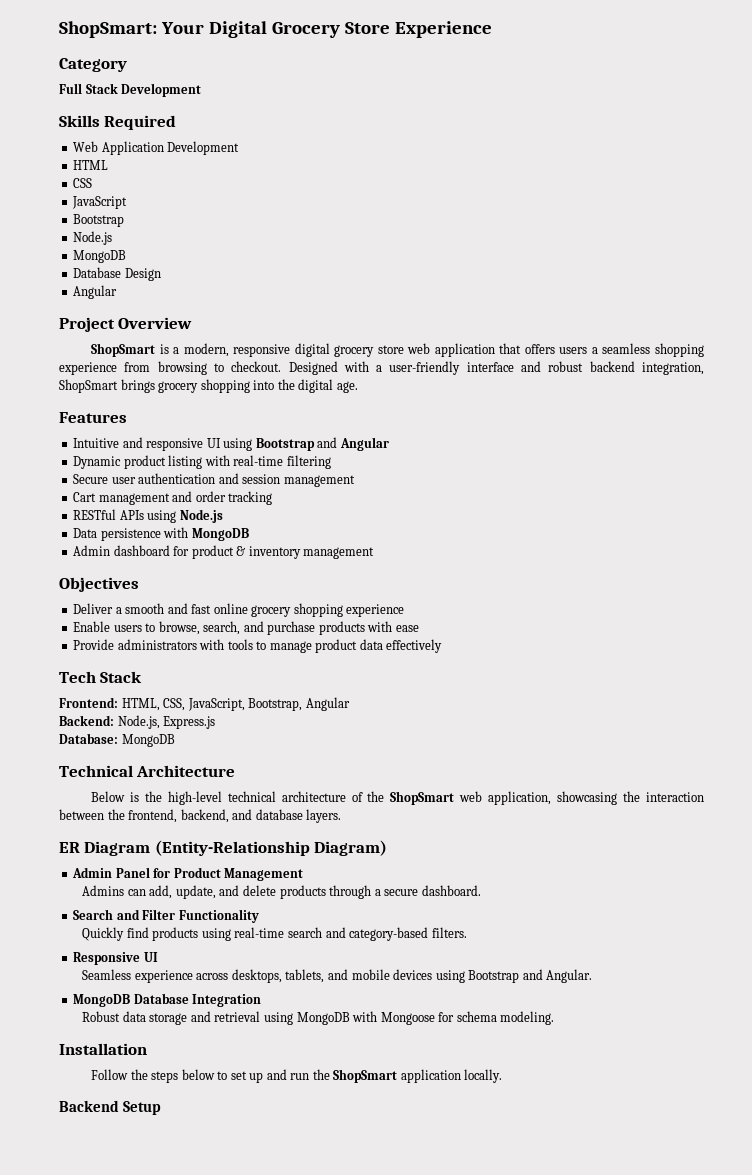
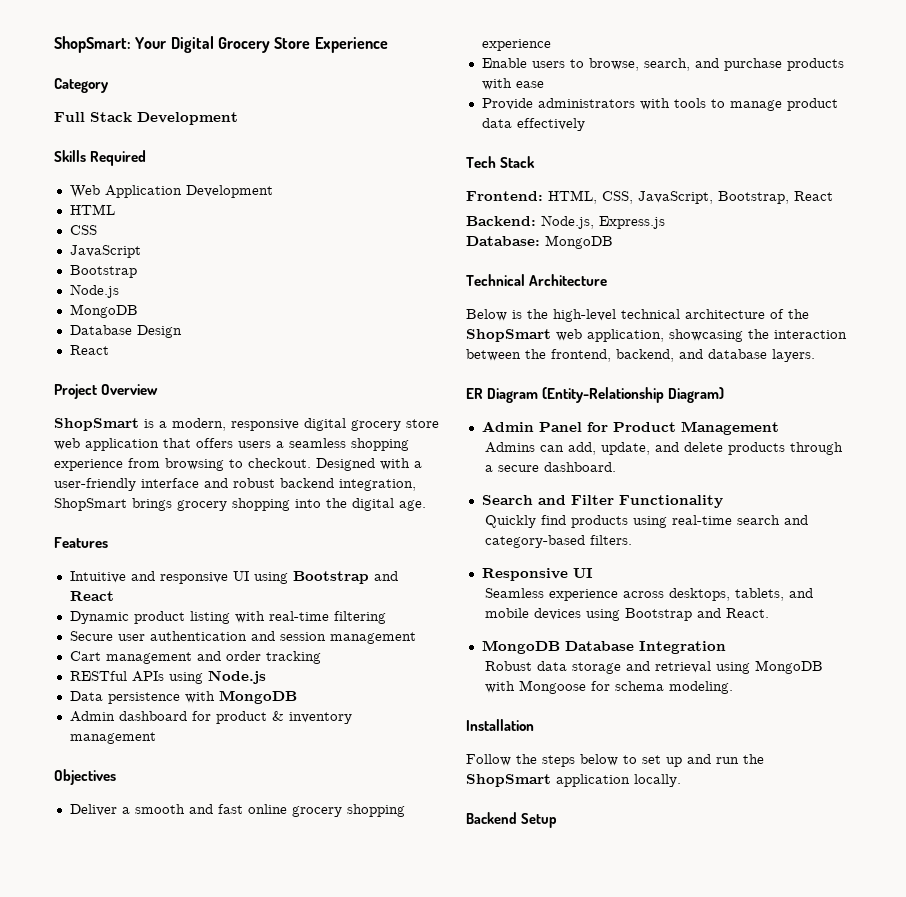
[73,285,118,299] Angular -> [69,345,109,355] React
[339,437,389,451] Angular -> [69,591,114,601] React
[305,697,350,711] Angular -> [794,191,833,201] React
[546,969,593,983] Angular. -> [725,608,769,618] React.

